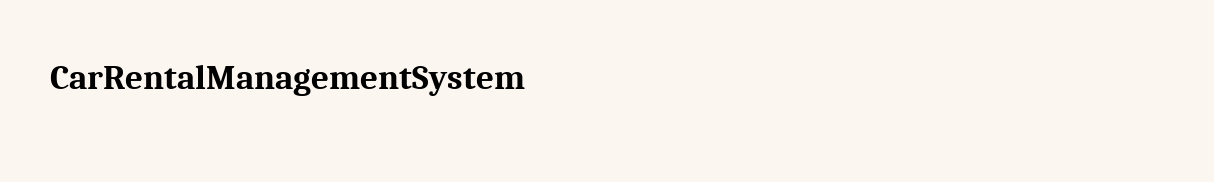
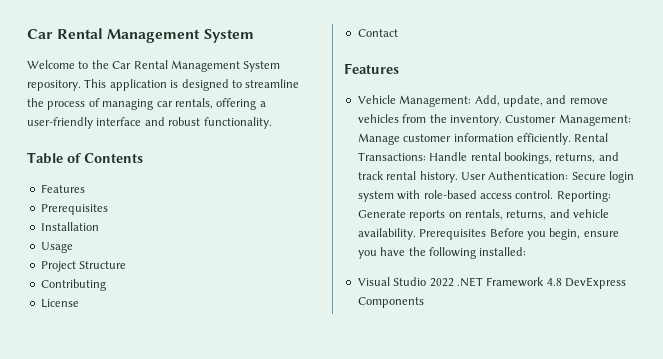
[50,64,525,96] CarRentalManagementSystem -> [27,28,254,43] [27,60,281,72] [27,79,300,91] [27,98,266,110] [27,117,272,129] [27,152,143,164] [40,184,85,193] [40,204,108,215] [40,222,99,231] [40,242,73,253] [40,261,127,272] [40,279,106,291] [40,299,79,308] [357,29,398,37] [344,63,399,74] [357,95,608,107] [357,114,631,126] [357,133,609,145] [357,152,619,164] [357,171,634,183] [357,190,611,202] [357,209,609,221] [357,228,619,240] [357,247,527,259] [357,277,626,289] [357,297,424,308] Car Rental Management System // Welcome to the Car Rental Management System repository. This application is designed to streamline the process of managing car rentals, offering a user-friendly interface and robust functionality. // Table of Contents // Features // Prerequisites // Installation // Usage // Project Structure // Contributing // License // Contact // Features // Vehicle Management: Add, update, and remove vehicles from the inventory. Customer Management: Manage customer information efficiently. Rental Transactions: Handle rental bookings, returns, and track rental history. User Authentication: Secure login system with role-based access control. Reporting: Generate reports on rentals, returns, and vehicle availability. Prerequisites Before you begin, ensure you have the following installed: // Visual Studio 2022 .NET Framework 4.8 DevExpress Components

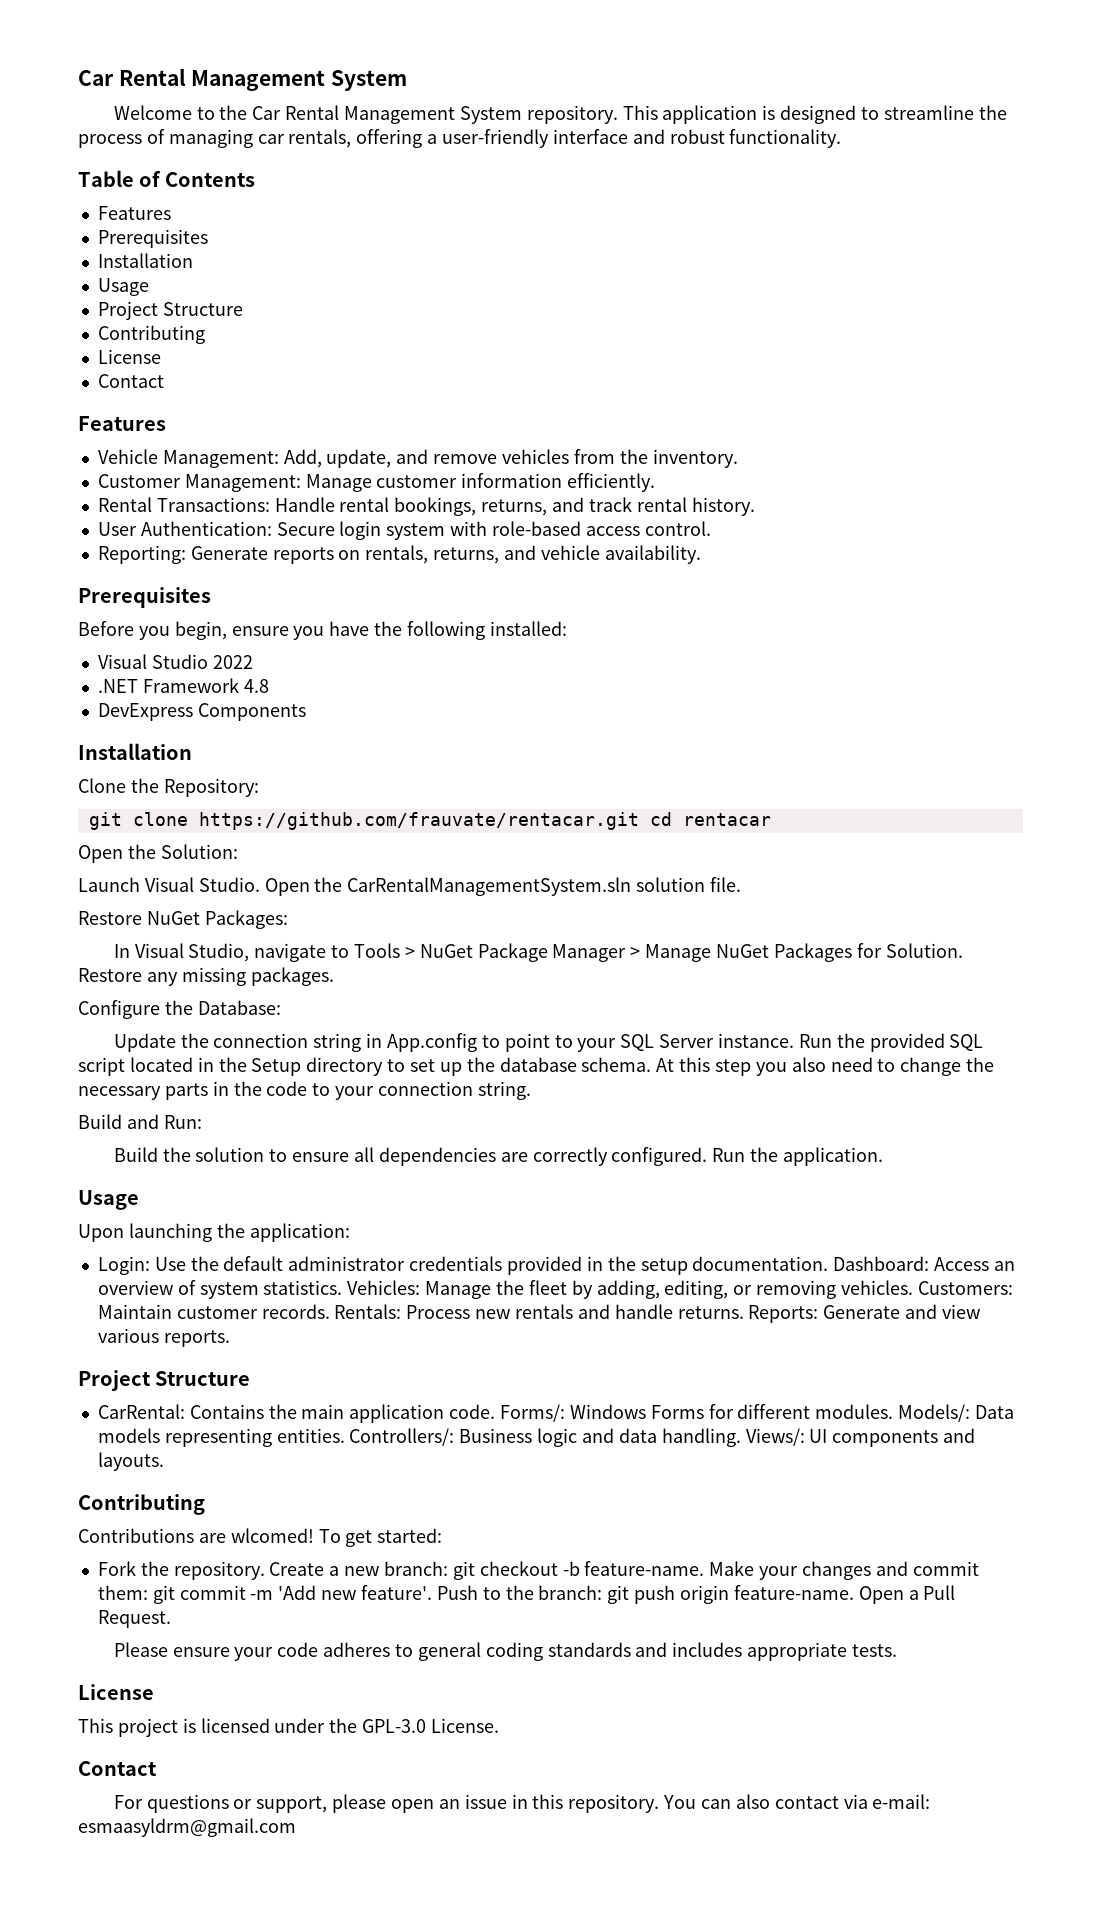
(502, 120) none -> (738, 458) //
(571, 139) none -> (656, 482) //
(458, 177) none -> (755, 506) //
(554, 194) none -> (711, 528) //
[419,229,487,240] Prerequisites -> [78,587,211,608] // Prerequisites //
(454, 282) none -> (253, 662) //
(562, 282) none -> (269, 686) //
(424, 302) none -> [78,743,192,760] [78,778,259,797] [88,812,771,830] [78,844,238,863] [78,877,742,896] [78,910,288,929] [113,943,963,962] [78,967,334,986] [78,1000,281,1019] [113,1033,984,1052] [78,1057,995,1076] [78,1081,531,1100] [78,1114,202,1129] [113,1147,884,1166] [78,1190,139,1210] [78,1223,350,1242] [97,1256,1015,1275] [97,1280,1013,1299] [97,1304,980,1323] [97,1328,230,1347] [78,1370,251,1391] [97,1404,1014,1423] [97,1428,976,1447] [97,1452,164,1471] [78,1494,205,1515] [78,1528,443,1547] [97,1561,979,1580] [97,1585,956,1604] [97,1610,171,1628] [113,1642,898,1661] [78,1684,154,1700] [78,1718,500,1737] [78,1761,157,1776] [113,1794,931,1813] [78,1818,296,1837] // Installation // Clone the Repository: // git clone https://github.com/frauvate/rentacar.git cd rentacar // Open the Solution: // Launch Visual Studio. Open the CarRentalManagementSystem.sln solution file. // Restore NuGet Packages: // In Visual Studio, navigate to Tools > NuGet Package Manager > Manage NuGet Packages for Solution. Restore any missing packages. // Configure the Database: // Update the connection string in App.config to point to your SQL Server instance. Run the provided SQL script located in the Setup directory to set up the database schema. At this step you also need to change the necessary parts in the code to your connection string. // Build and Run: // Build the solution to ensure all dependencies are correctly configured. Run the application. // Usage // Upon launching the application: // Login: Use the default administrator credentials provided in the setup documentation. Dashboard: Access an overview of system statistics. Vehicles: Manage the fleet by adding, editing, or removing vehicles. Customers: Maintain customer records. Rentals: Process new rentals and handle returns. Reports: Generate and view various reports. // Project Structure // CarRental: Contains the main application code. Forms/: Windows Forms for different modules. Models/: Data models representing entities. Controllers/: Business logic and data handling. Views/: UI components and layouts. // Contributing // Contributions are wlcomed! To get started: // Fork the repository. Create a new branch: git checkout -b feature-name. Make your changes and commit them: git commit -m 'Add new feature'. Push to the branch: git push origin feature-name. Open a Pull Request. // Please ensure your code adheres to general coding standards and includes appropriate tests. // License // This project is licensed under the GPL-3.0 License. // Contact // For questions or support, please open an issue in this repository. You can also contact via e-mail: esmaasyldrm@gmail.com

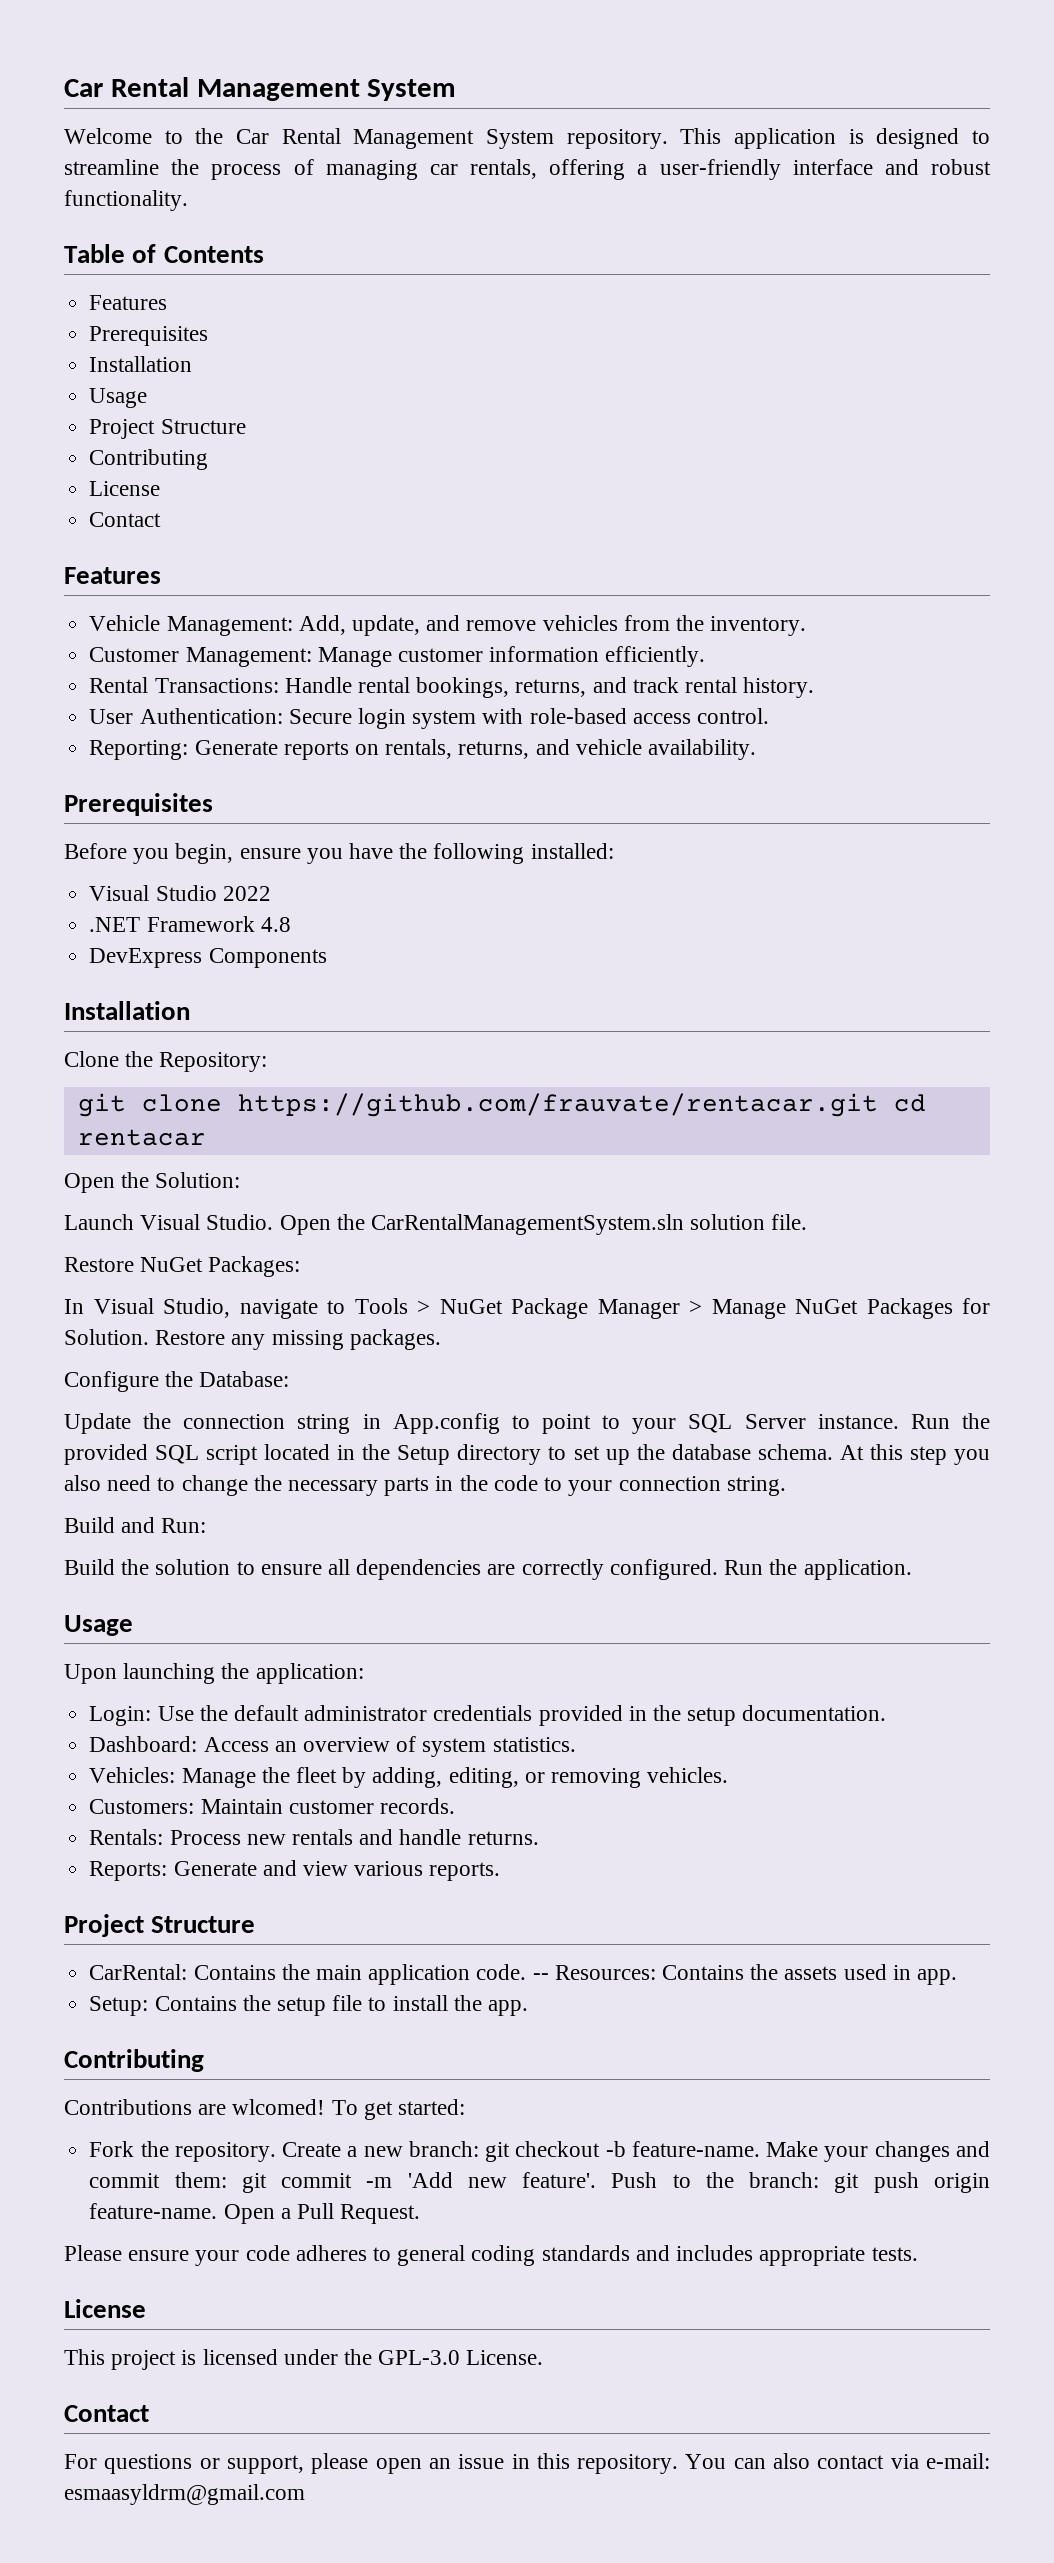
(829, 1263) none -> (887, 1713) //
(343, 1287) none -> (576, 1744) //
(913, 1287) none -> (729, 1775) //
(330, 1311) none -> (455, 1806) //
(744, 1312) none -> (539, 1838) //
[499,1404,1014,1422] [97,1428,976,1447] [97,1452,164,1471] Forms/: Windows Forms for different modules. Models/: Data models representing entities. Controllers/: Business logic and data handling. Views/: UI components and layouts. -> [532,1964,958,1985] [89,1995,528,2016] -- Resources: Contains the assets used in app. // Setup: Contains the setup file to install the app.

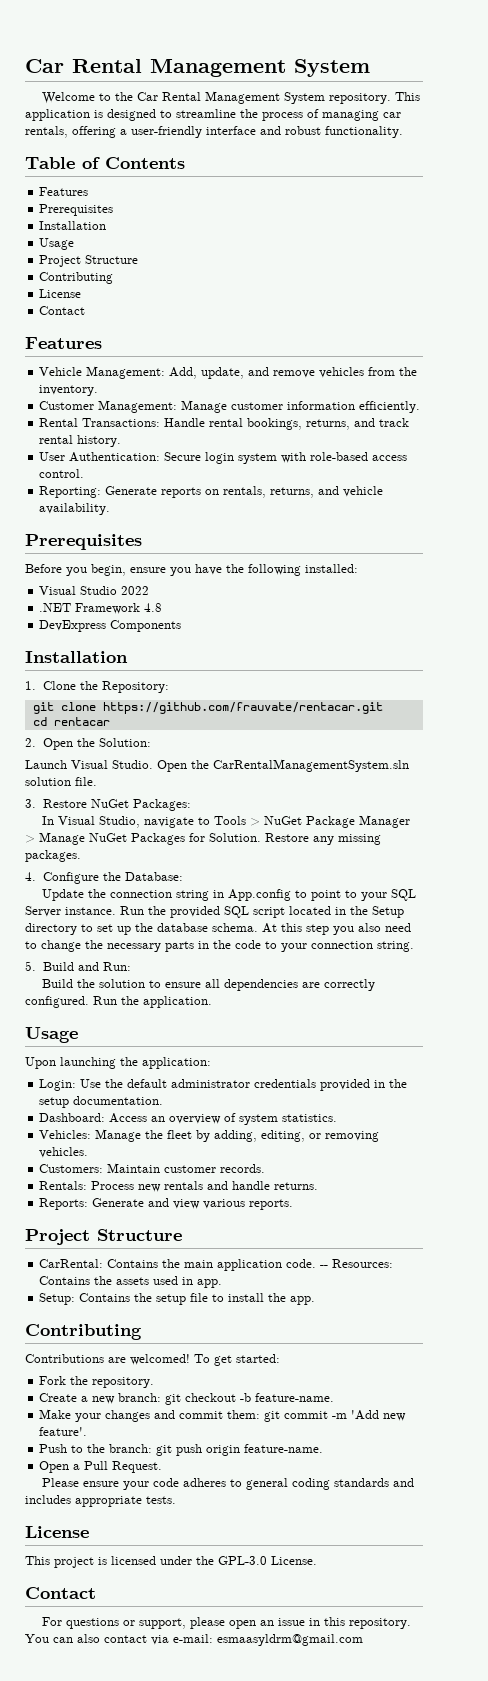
(190, 1010) none -> [25,681,36,690] 1.
(878, 1105) none -> (383, 708) //
(206, 1137) none -> [25,738,36,747] 2.
(808, 1222) none -> [25,799,36,808] 3.
(441, 1339) none -> [25,872,36,881] 4.
(786, 1486) none -> [25,961,36,971] 5.
[232,2099,326,2115] wlcomed! -> [130,1354,190,1365] welcomed!
(276, 2152) none -> (155, 1382) //
(760, 2149) none -> (335, 1397) //
(597, 2180) none -> (88, 1431) //
(218, 2211) none -> (324, 1448) //

